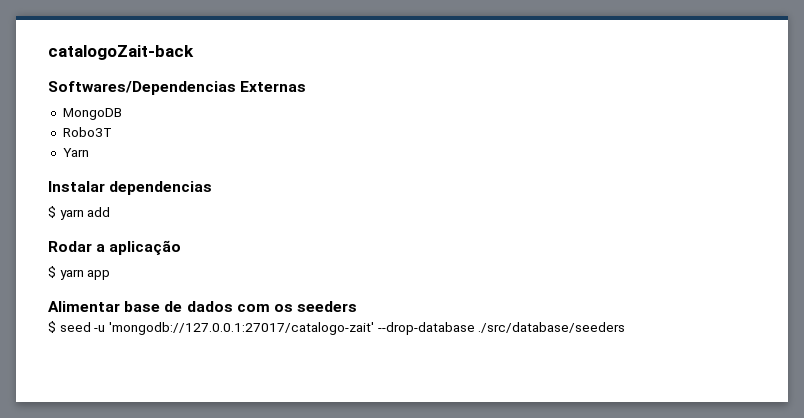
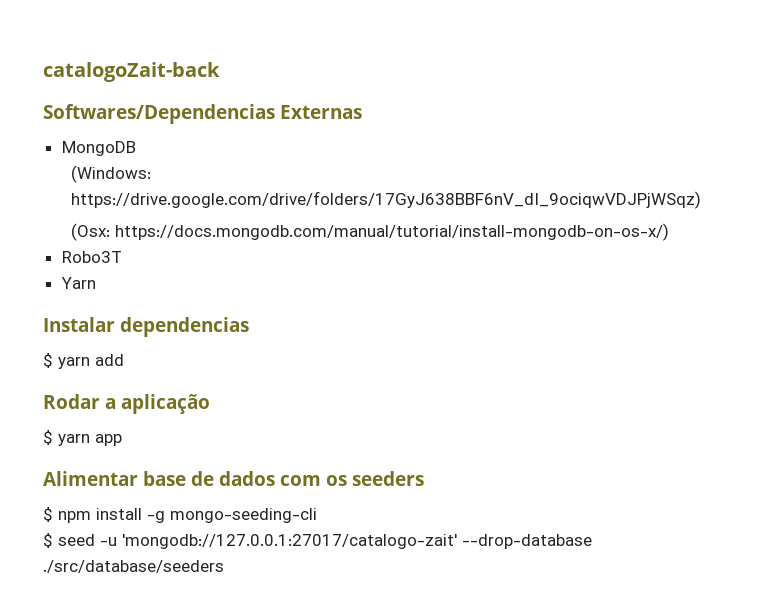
(122, 114) none -> [71,165,152,183] [71,191,702,209] [71,223,670,241] // (Windows: https://drive.google.com/drive/folders/17GyJ638BBF6nV_dI_9ociqwVDJPjWSqz) // (Osx: https://docs.mongodb.com/manual/tutorial/install-mongodb-on-os-x/)
(358, 306) none -> [43,507,317,523] // $ npm install -g mongo-seeding-cli

